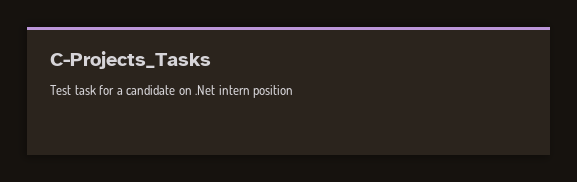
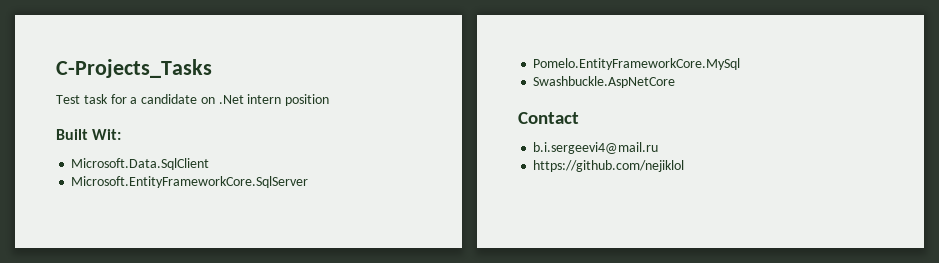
(294, 91) none -> [56,129,122,140] [71,158,210,170] [71,176,309,188] [533,58,741,70] [533,76,676,88] [518,112,579,124] [533,142,659,154] [533,160,685,172] // Built Wit: // Microsoft.Data.SqlClient // Microsoft.EntityFrameworkCore.SqlServer // Pomelo.EntityFrameworkCore.MySql // Swashbuckle.AspNetCore // Contact // b.i.sergeevi4@mail.ru // https://github.com/nejiklol

